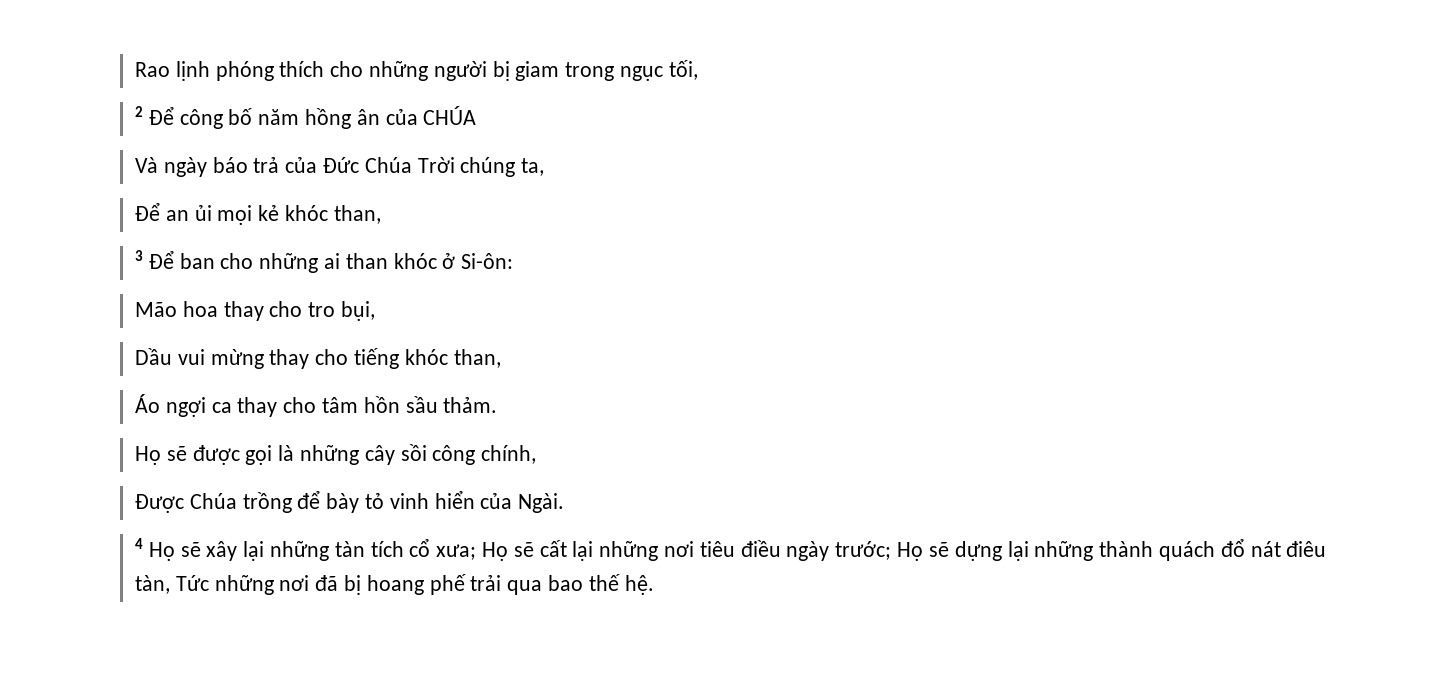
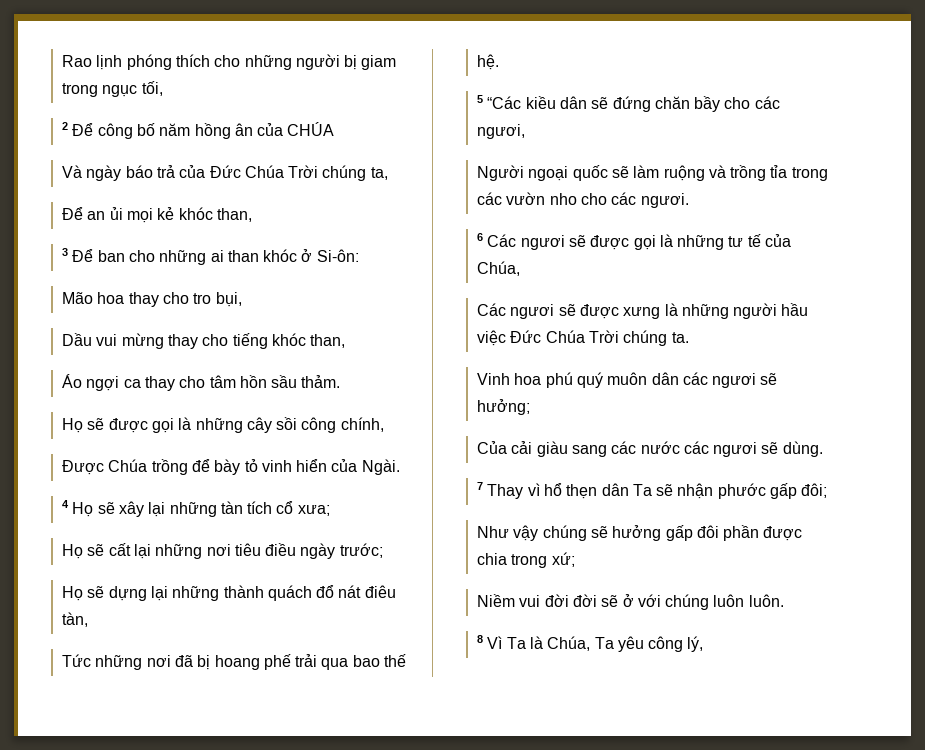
(477, 552) none -> (330, 510) //
(892, 550) none -> (383, 550) //
(171, 584) none -> (88, 619) //
(654, 585) none -> [476,95,780,112] [476,124,525,139] [476,165,828,181] [476,192,689,208] [476,233,792,250] [476,261,520,276] [476,303,809,319] [476,330,689,346] [476,372,778,388] [476,399,530,415] [476,441,823,457] [476,482,828,499] [476,525,803,541] [476,552,575,568] [476,594,784,610] [476,635,704,652] // 5 “Các kiều dân sẽ đứng chăn bầy cho các ngươi, // Người ngoại quốc sẽ làm ruộng và trồng tỉa trong các vườn nho cho các ngươi. // 6 Các ngươi sẽ được gọi là những tư tế của Chúa, // Các ngươi sẽ được xưng là những người hầu việc Ðức Chúa Trời chúng ta. // Vinh hoa phú quý muôn dân các ngươi sẽ hưởng; // Của cải giàu sang các nước các ngươi sẽ dùng. // 7 Thay vì hổ thẹn dân Ta sẽ nhận phước gấp đôi; // Như vậy chúng sẽ hưởng gấp đôi phần được chia trong xứ; // Niềm vui đời đời sẽ ở với chúng luôn luôn. // 8 Vì Ta là Chúa, Ta yêu công lý,

